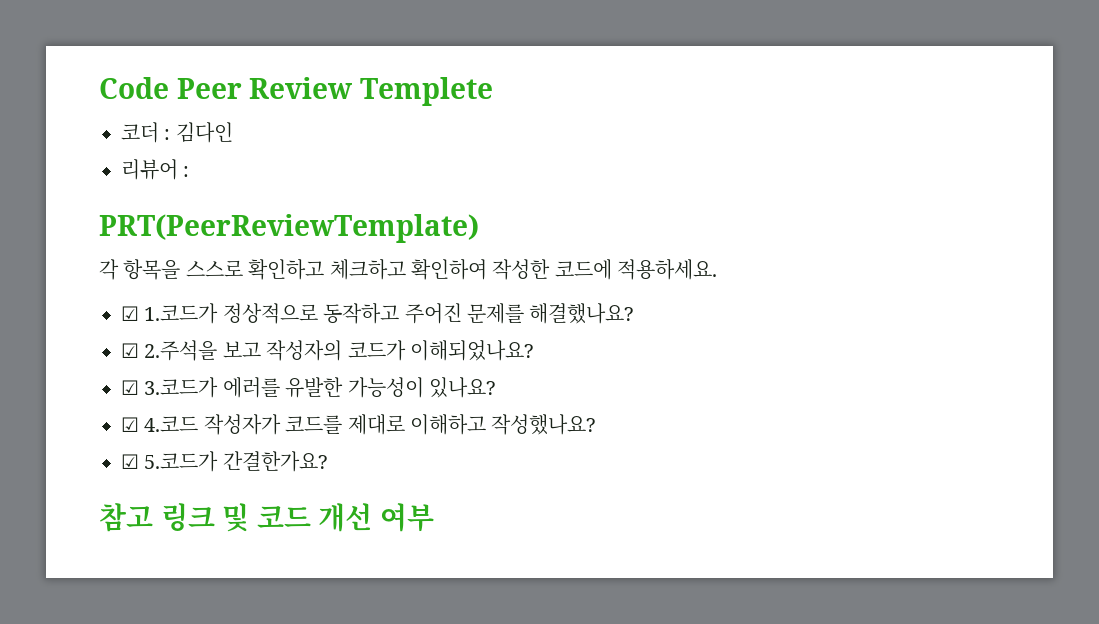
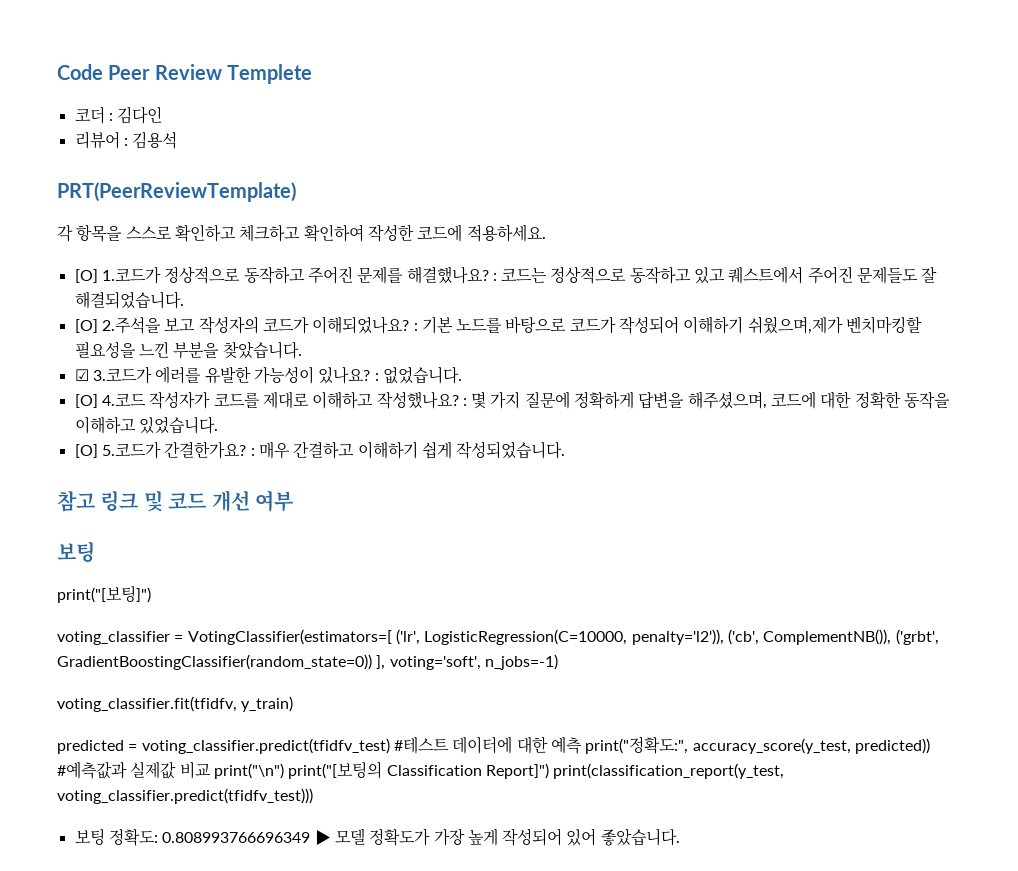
(190, 171) none -> [132,131,178,149] 김용석
[121,306,139,321] ☑ -> [74,269,98,283] [O]
[121,343,139,358] // ☑ -> [492,266,938,284] [74,291,184,309] [74,319,98,333] : 코드는 정상적으로 동작하고 있고 퀘스트에서 주어진 문제들도 잘 해결되었습니다. // [O]
(533, 350) none -> [413,316,923,334] [74,341,302,359] : 기본 노드를 바탕으로 코드가 작성되어 이해하기 쉬웠으며,제가 벤치마킹할 필요성을 느낀 부분을 찾았습니다.
[121,417,139,432] // ☑ -> [374,366,462,384] [74,394,98,408] : 없었습니다. // [O]
[121,451,327,472] // ☑ 5.코드가 간결한가요? -> [462,391,951,409] [74,416,218,434] [74,441,566,459] : 몇 가지 질문에 정확하게 답변을 해주셨으며, 코드에 대한 정확한 동작을 이해하고 있었습니다. // [O] 5.코드가 간결한가요? : 매우 간결하고 이해하기 쉽게 작성되었습니다.
(434, 517) none -> [57,541,95,562] [57,585,151,603] [57,629,939,645] [57,654,558,670] [57,696,294,712] [57,736,930,754] [57,761,785,779] [57,788,313,804] [74,828,680,846] // 보팅 // print("[보팅]") // voting_classifier = VotingClassifier(estimators=[ ('lr', LogisticRegression(C=10000, penalty='l2')), ('cb', ComplementNB()), ('grbt', GradientBoostingClassifier(random_state=0)) ], voting='soft', n_jobs=-1) // voting_classifier.fit(tfidfv, y_train) // predicted = voting_classifier.predict(tfidfv_test) #테스트 데이터에 대한 예측 print("정확도:", accuracy_score(y_test, predicted)) #예측값과 실제값 비교 print("\n") print("[보팅의 Classification Report]") print(classification_report(y_test, voting_classifier.predict(tfidfv_test))) // 보팅 정확도: 0.808993766696349 ▶ 모델 정확도가 가장 높게 작성되어 있어 좋았습니다.

